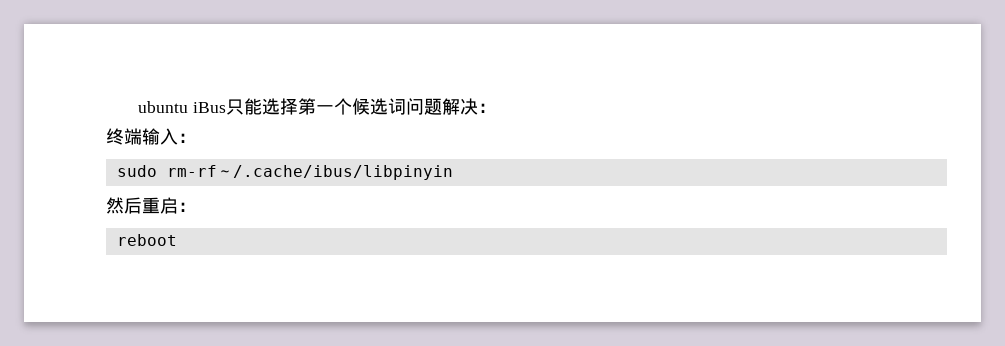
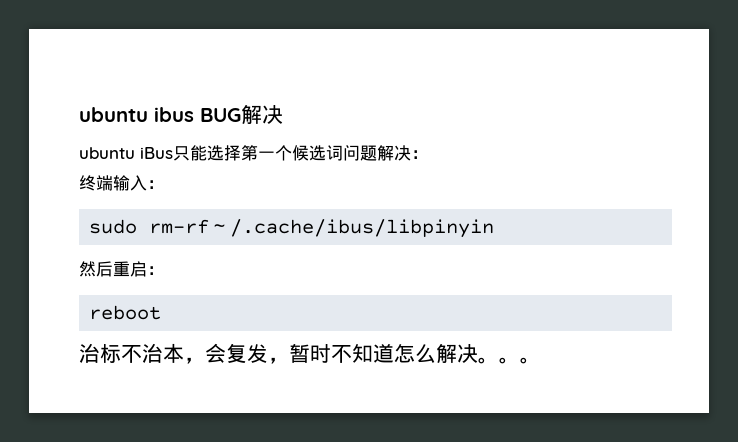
[138,101,189,113] ubuntu -> [79,104,283,124] [79,147,135,159] ubuntu ibus BUG解决 // ubuntu
(177, 240) none -> [79,343,541,364] // 治标不治本，会复发，暂时不知道怎么解决。。。

